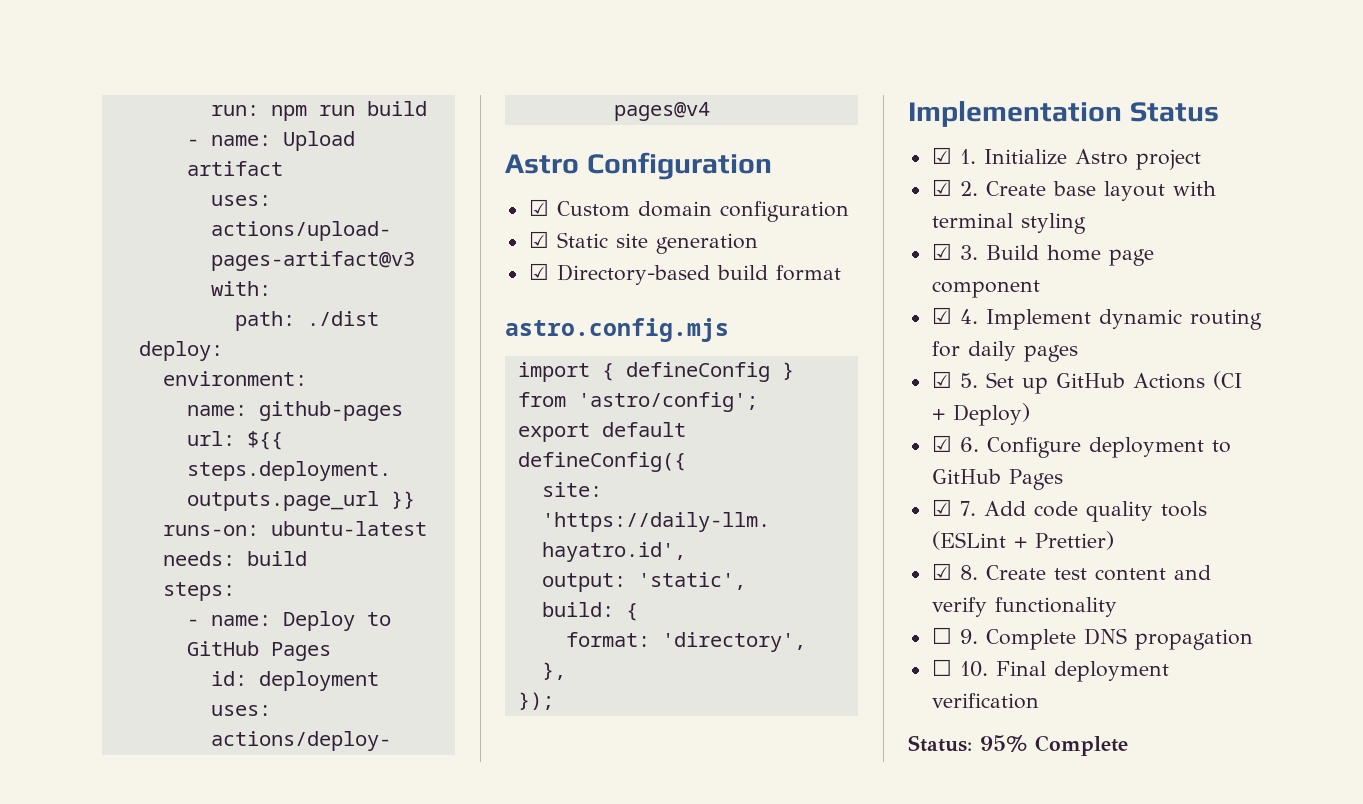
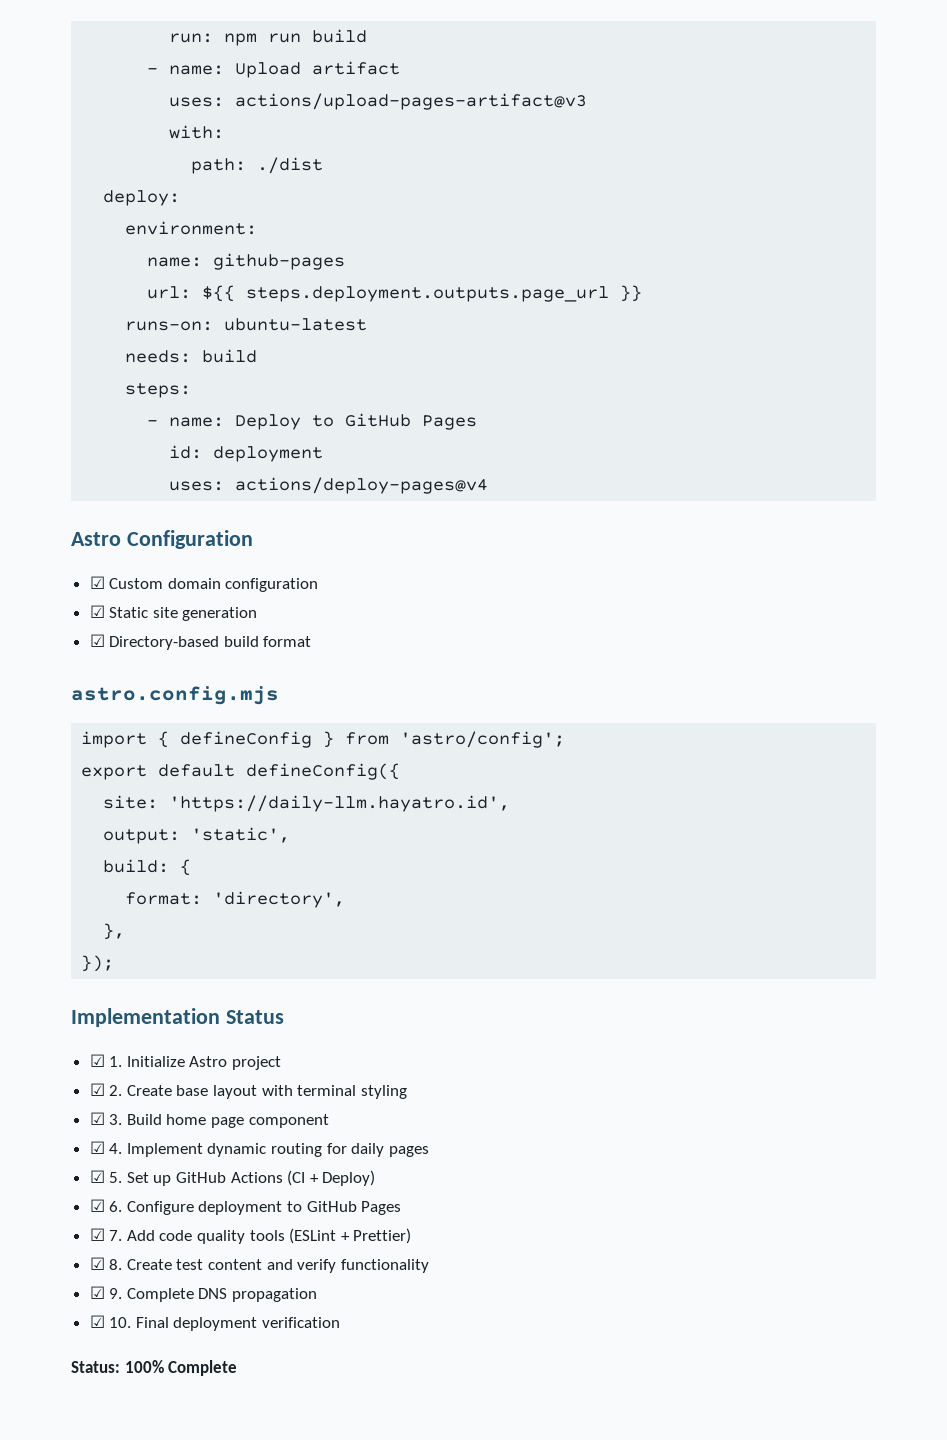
[931,627,952,644] ☐ -> [89,1286,105,1299] ☑
[931,659,952,676] ☐ -> [89,1315,105,1328] ☑
[980,735,1027,752] 95% -> [124,1360,164,1373] 100%

